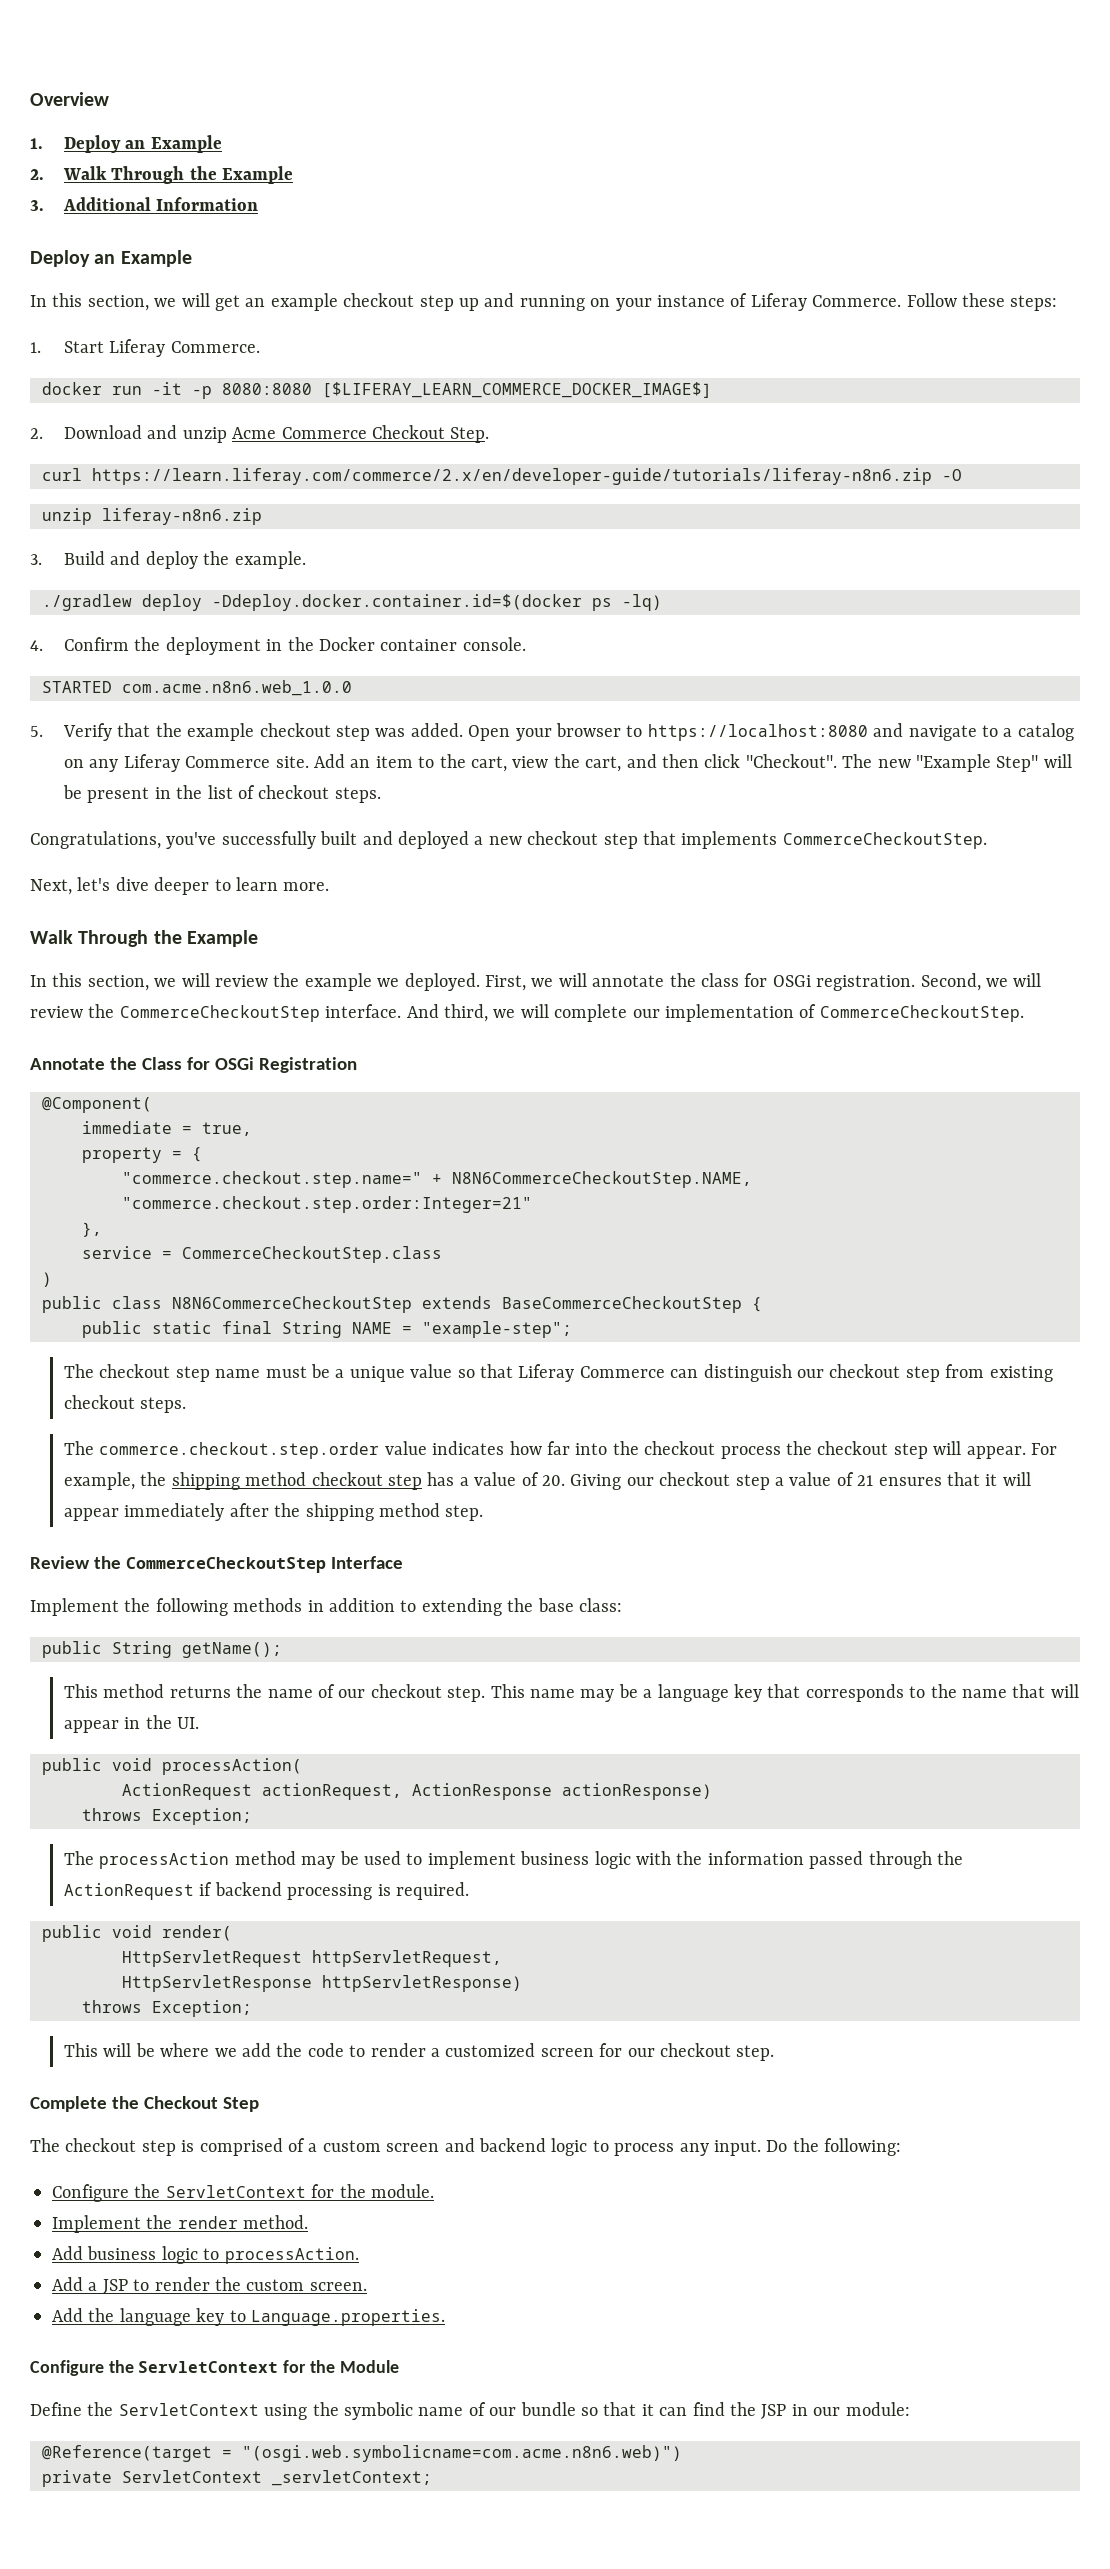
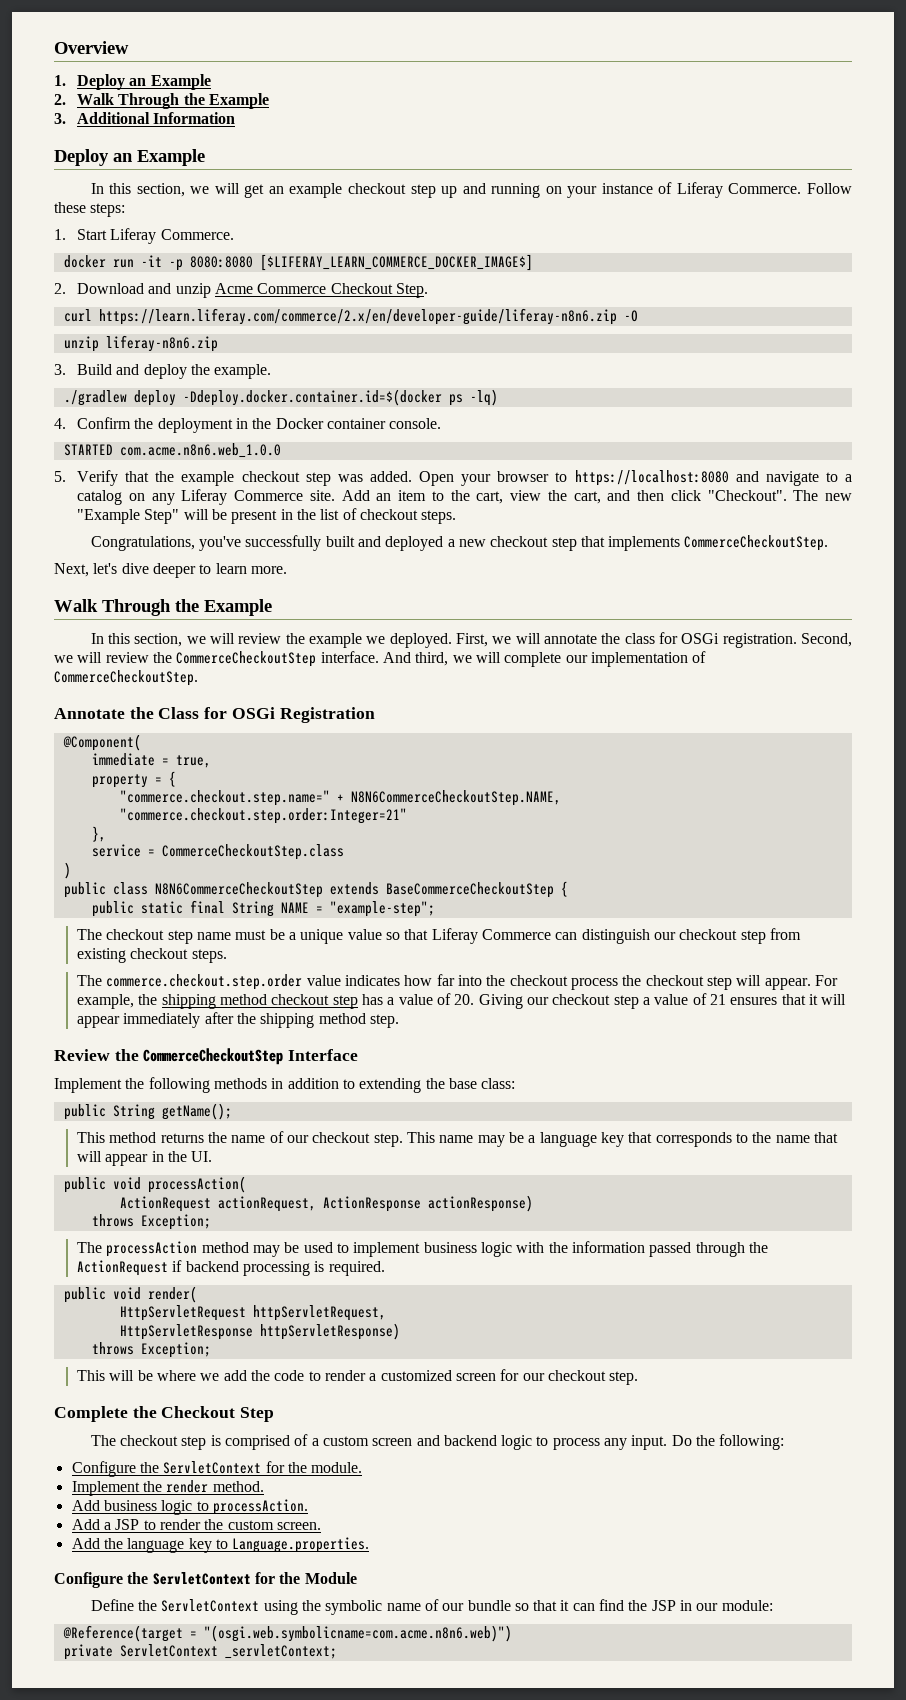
[92,468,932,485] https://learn.liferay.com/commerce/2.x/en/developer-guide/tutorials/liferay-n8n6.zip -> [98,308,617,325] https://learn.liferay.com/commerce/2.x/en/developer-guide/liferay-n8n6.zip

